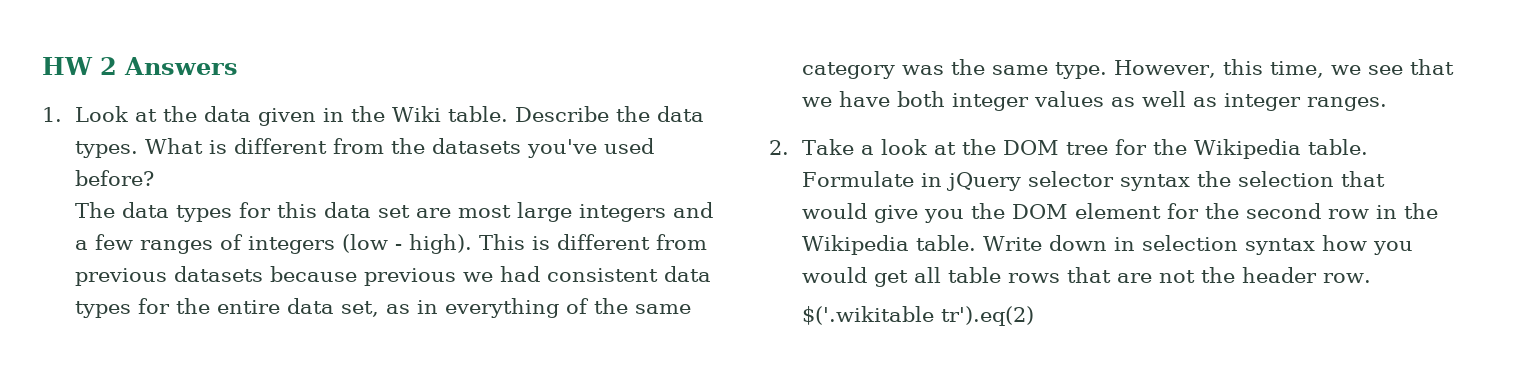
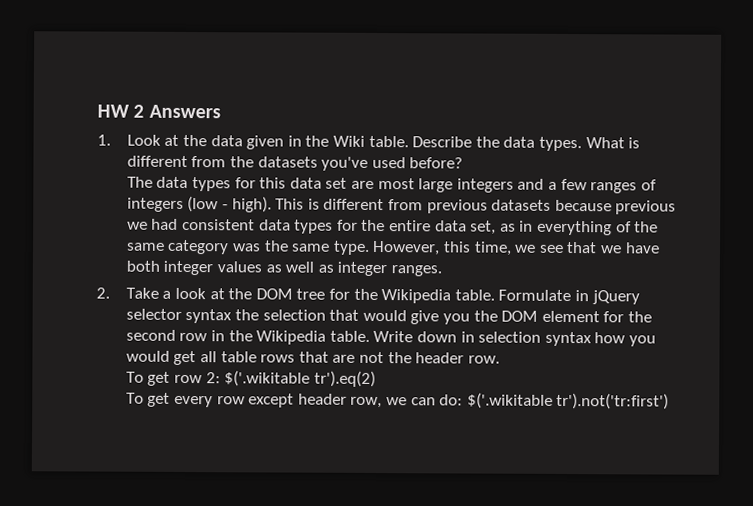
[801,306,1034,326] $('.wikitable tr').eq(2) -> [125,370,376,387] [125,392,670,410] To get row 2: $('.wikitable tr').eq(2) // To get every row except header row, we can do: $('.wikitable tr').not('tr:first')

